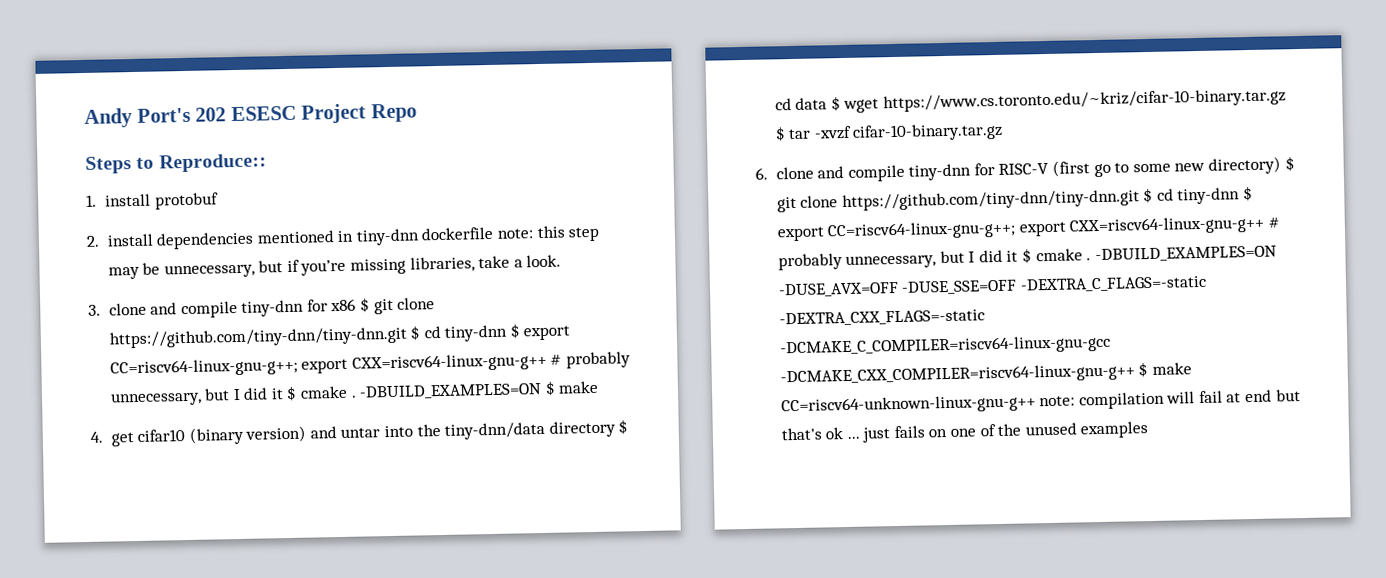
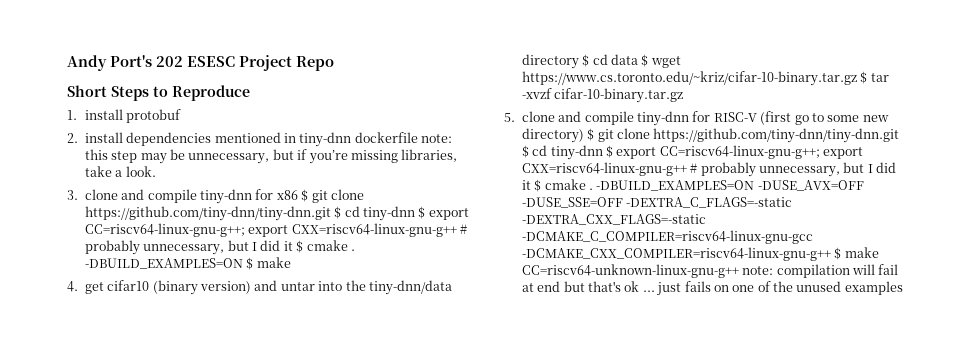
(417, 113) none -> [67,85,107,97] Short
[158,153,267,173] Reproduce:: -> [172,85,250,101] Reproduce
[755,167,768,180] 6. -> [504,113,515,122] 5.

